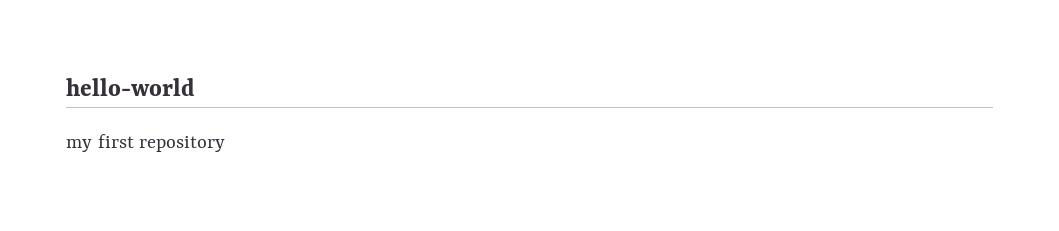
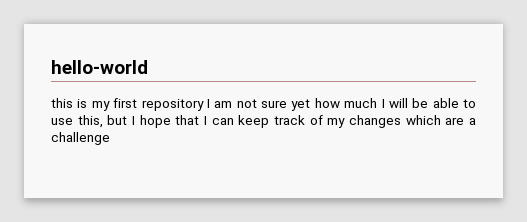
(195, 87) none -> [51,98,88,108] this is
(226, 144) none -> [206,98,476,111] [51,115,477,128] [51,132,110,145] I am not sure yet how much I will be able to use this, but I hope that I can keep track of my changes which are a challenge

